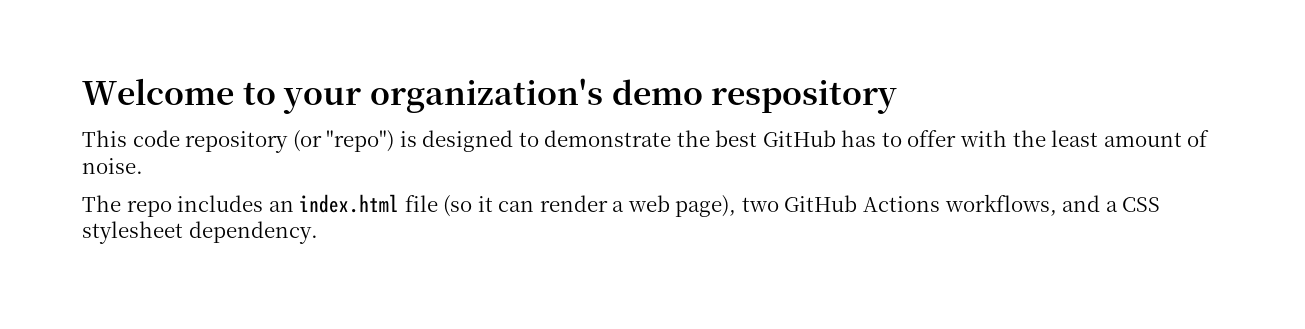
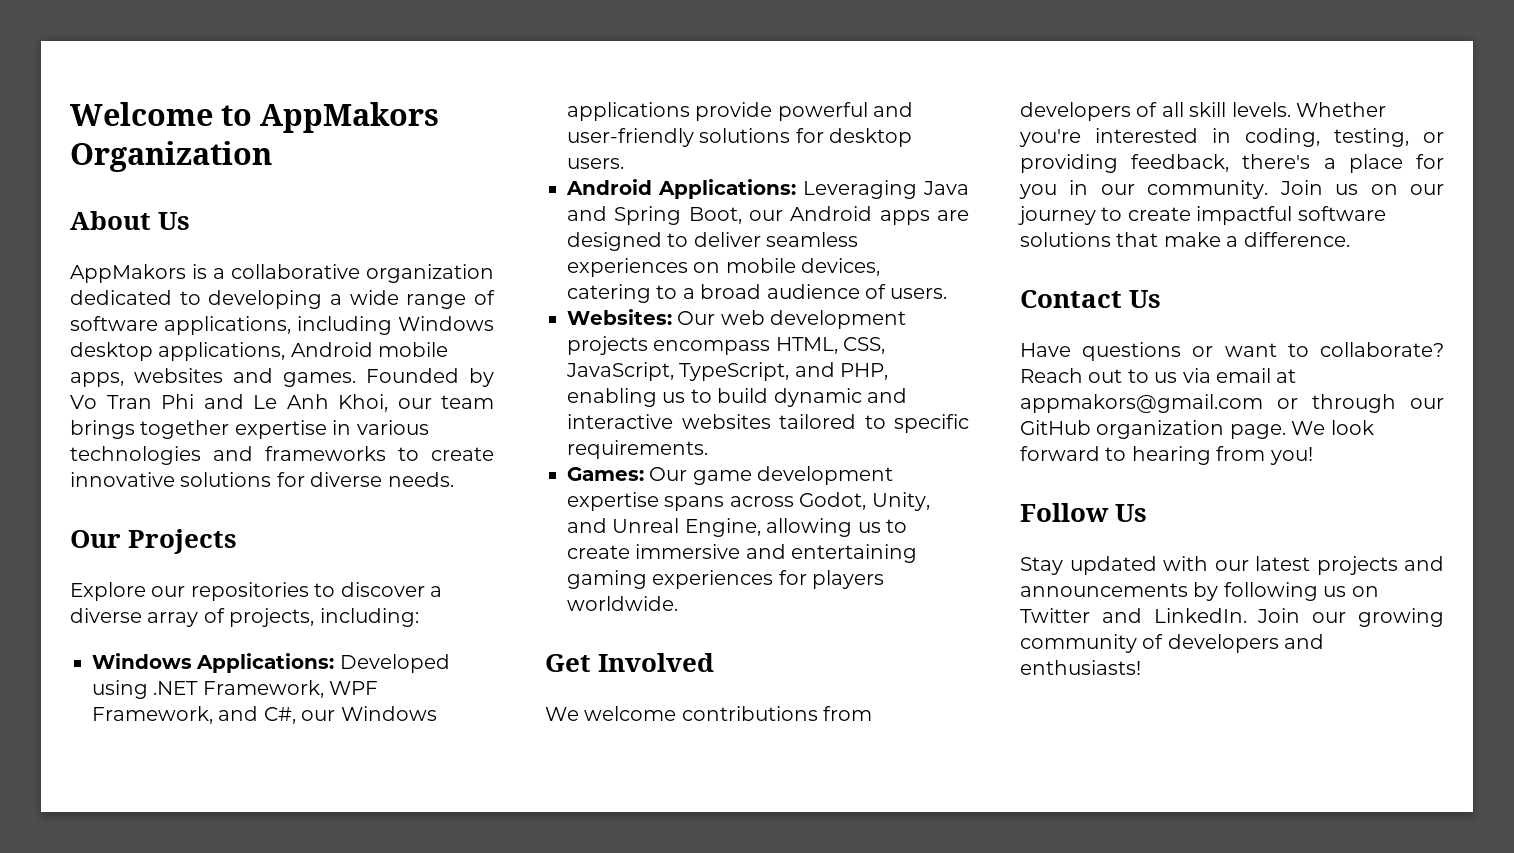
[283,78,898,114] [82,130,1210,153] [82,158,143,174] [82,194,1161,217] [82,221,318,244] your organization's demo respository // This code repository (or "repo") is designed to demonstrate the best GitHub has to offer with the least amount of noise. // The repo includes an index.html file (so it can render a web page), two GitHub Actions workflows, and a CSS stylesheet dependency. -> [260,102,440,133] [70,141,272,172] [70,211,191,230] [70,264,494,283] [70,290,496,309] [70,316,494,335] [70,342,449,361] [70,368,494,387] [70,394,494,412] [70,420,429,439] [70,446,494,465] [70,472,454,487] [70,529,238,554] [70,582,442,601] [70,608,419,627] [92,653,450,673] [92,680,379,699] [92,706,437,724] [567,102,914,121] [567,128,913,147] [567,158,624,169] [566,179,969,199] [567,206,969,225] [567,232,859,251] [567,258,881,277] [567,284,948,303] [567,309,907,329] [567,336,886,355] [566,362,889,381] [567,388,907,407] [567,414,969,433] [567,440,708,459] [567,466,894,485] [567,492,930,511] [567,518,907,537] [567,544,918,563] [567,570,885,589] [567,596,678,611] [545,653,715,672] [545,706,873,721] [1020,102,1386,121] [1019,128,1444,147] [1020,154,1444,173] [1019,180,1444,199] [1018,206,1386,225] [1020,232,1350,247] [1020,290,1162,308] [1020,342,1444,361] [1020,368,1297,383] [1020,394,1444,413] [1020,420,1374,439] [1020,446,1313,465] [1020,503,1148,522] [1020,556,1444,575] [1020,582,1379,601] [1020,608,1444,627] [1020,634,1325,653] [1020,660,1141,675] AppMakors Organization // About Us // AppMakors is a collaborative organization dedicated to developing a wide range of software applications, including Windows desktop applications, Android mobile apps, websites and games. Founded by Vo Tran Phi and Le Anh Khoi, our team brings together expertise in various technologies and frameworks to create innovative solutions for diverse needs. // Our Projects // Explore our repositories to discover a diverse array of projects, including: // Windows Applications: Developed using .NET Framework, WPF Framework, and C#, our Windows applications provide powerful and user-friendly solutions for desktop users. // Android Applications: Leveraging Java and Spring Boot, our Android apps are designed to deliver seamless experiences on mobile devices, catering to a broad audience of users. // Websites: Our web development projects encompass HTML, CSS, JavaScript, TypeScript, and PHP, enabling us to build dynamic and interactive websites tailored to specific requirements. // Games: Our game development expertise spans across Godot, Unity, and Unreal Engine, allowing us to create immersive and entertaining gaming experiences for players worldwide. // Get Involved // We welcome contributions from developers of all skill levels. Whether you're interested in coding, testing, or providing feedback, there's a place for you in our community. Join us on our journey to create impactful software solutions that make a difference. // Contact Us // Have questions or want to collaborate? Reach out to us via email at appmakors@gmail.com or through our GitHub organization page. We look forward to hearing from you! // Follow Us // Stay updated with our latest projects and announcements by following us on Twitter and LinkedIn. Join our growing community of developers and enthusiasts!

